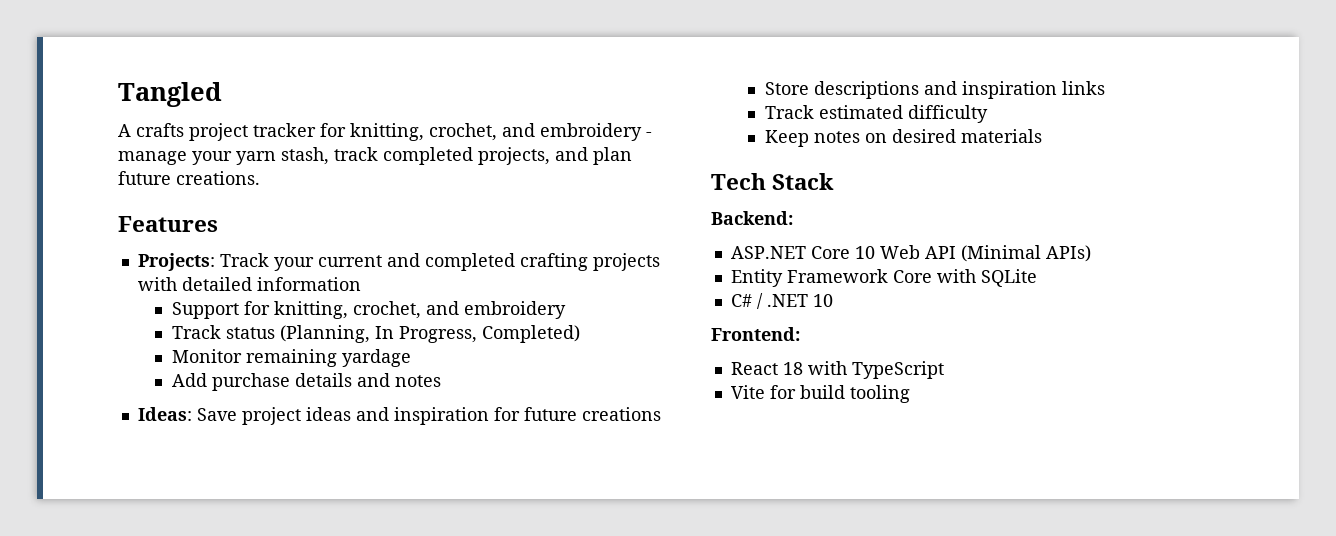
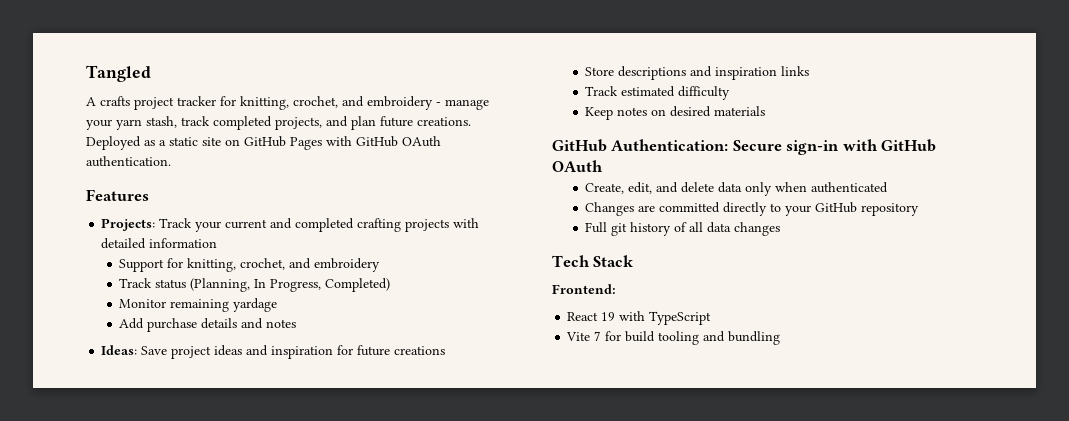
(260, 178) none -> [86,136,441,150] [86,156,171,167] Deployed as a static site on GitHub Pages with GitHub OAuth authentication.
[711,173,835,190] [711,211,793,225] [730,245,1091,262] [730,269,1037,287] [730,293,833,309] Tech Stack // Backend: // ASP.NET Core 10 Web API (Minimal APIs) // Entity Framework Core with SQLite // C# / .NET 10 -> [552,139,937,155] [552,160,603,172] [585,182,889,196] [585,202,920,216] [585,222,781,236] [552,255,634,267] GitHub Authentication: Secure sign-in with GitHub OAuth // Create, edit, and delete data only when authenticated // Changes are committed directly to your GitHub repository // Full git history of all data changes // Tech Stack
[782,362,803,375] 18 -> [601,312,616,321] 19
(765, 392) none -> [594,331,602,341] 7
(910, 394) none -> [703,331,781,345] and bundling

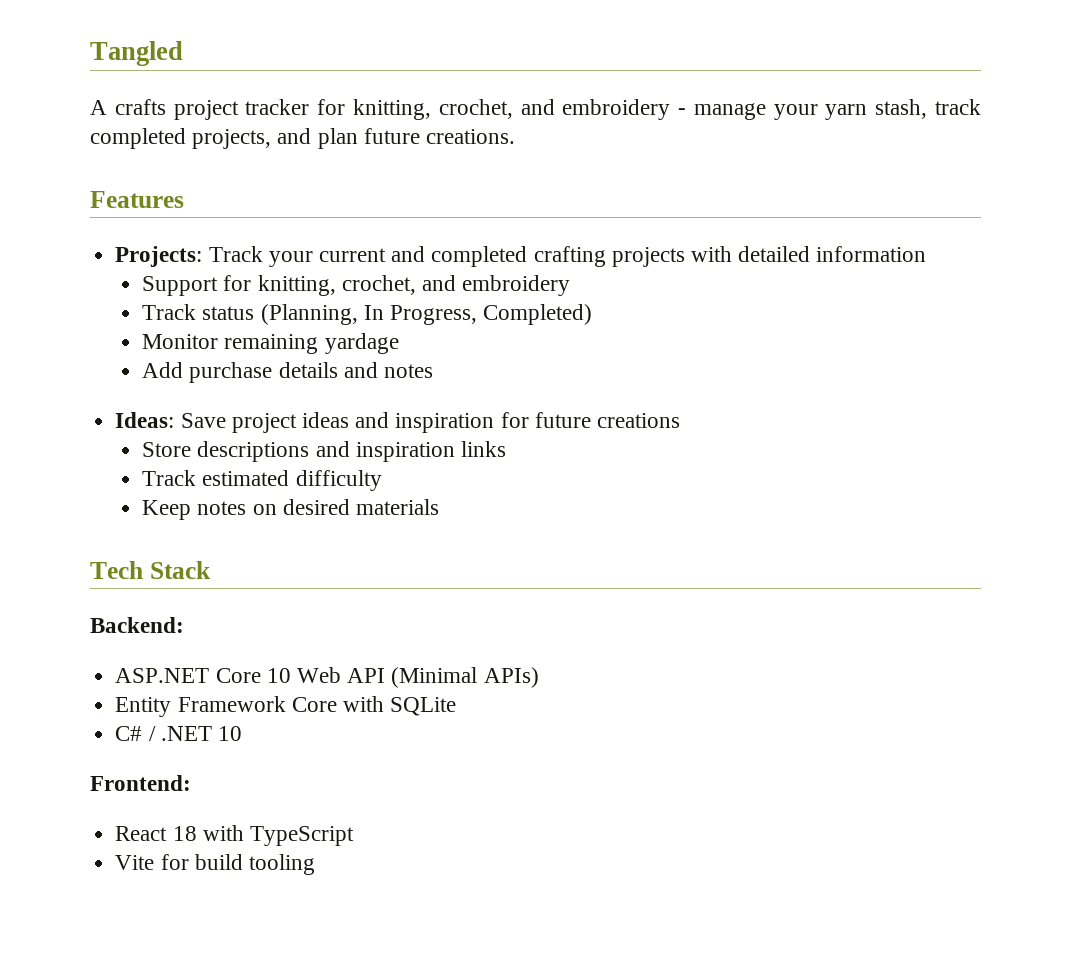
[86,136,441,150] [86,156,171,167] Deployed as a static site on GitHub Pages with GitHub OAuth authentication. -> (516, 136) none
[552,139,937,155] [552,160,603,172] [585,182,889,196] [585,202,920,216] [585,222,781,236] [552,255,634,267] GitHub Authentication: Secure sign-in with GitHub OAuth // Create, edit, and delete data only when authenticated // Changes are committed directly to your GitHub repository // Full git history of all data changes // Tech Stack -> [90,561,211,579] [90,617,184,633] [115,667,539,688] [115,696,457,717] [115,726,242,741] Tech Stack // Backend: // ASP.NET Core 10 Web API (Minimal APIs) // Entity Framework Core with SQLite // C# / .NET 10
[601,312,616,321] 19 -> [172,826,197,841] 18
[594,331,602,341] 7 -> (155, 862) none
[703,331,781,345] and bundling -> (315, 864) none

